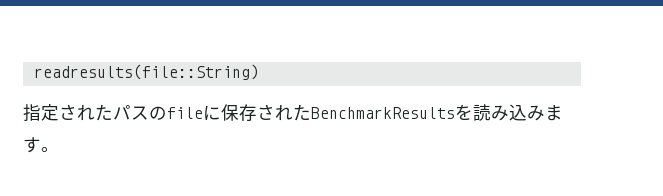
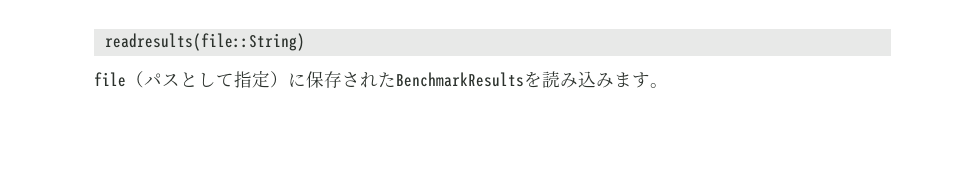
[23,104,203,122] 指定されたパスのfile -> [94,70,288,88] file（パスとして指定）

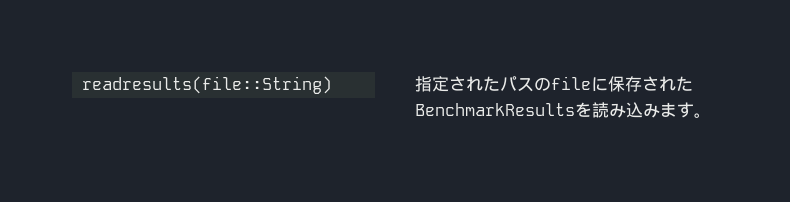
[94,70,288,88] file（パスとして指定） -> [415,76,591,92] 指定されたパスのfile

